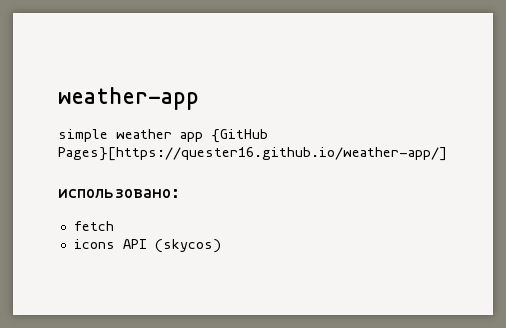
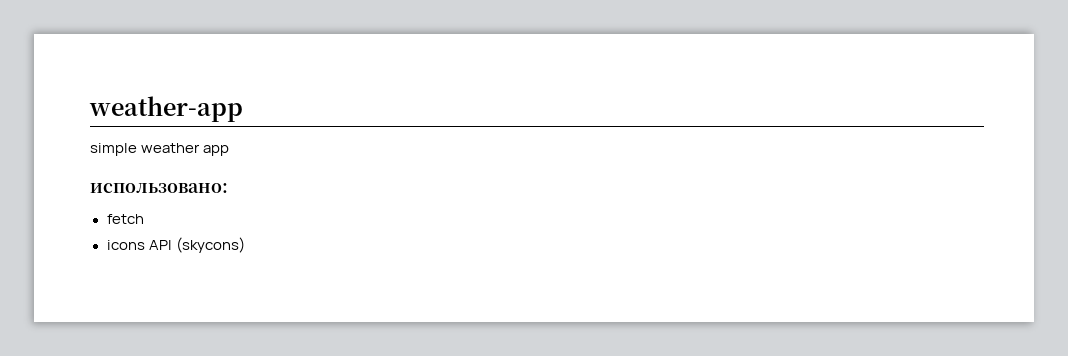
[211,129,268,143] [58,147,447,161] {GitHub Pages}[https://quester16.github.io/weather-app/] -> (230, 150) none
[154,239,221,253] (skycos) -> [175,237,245,253] (skycons)

